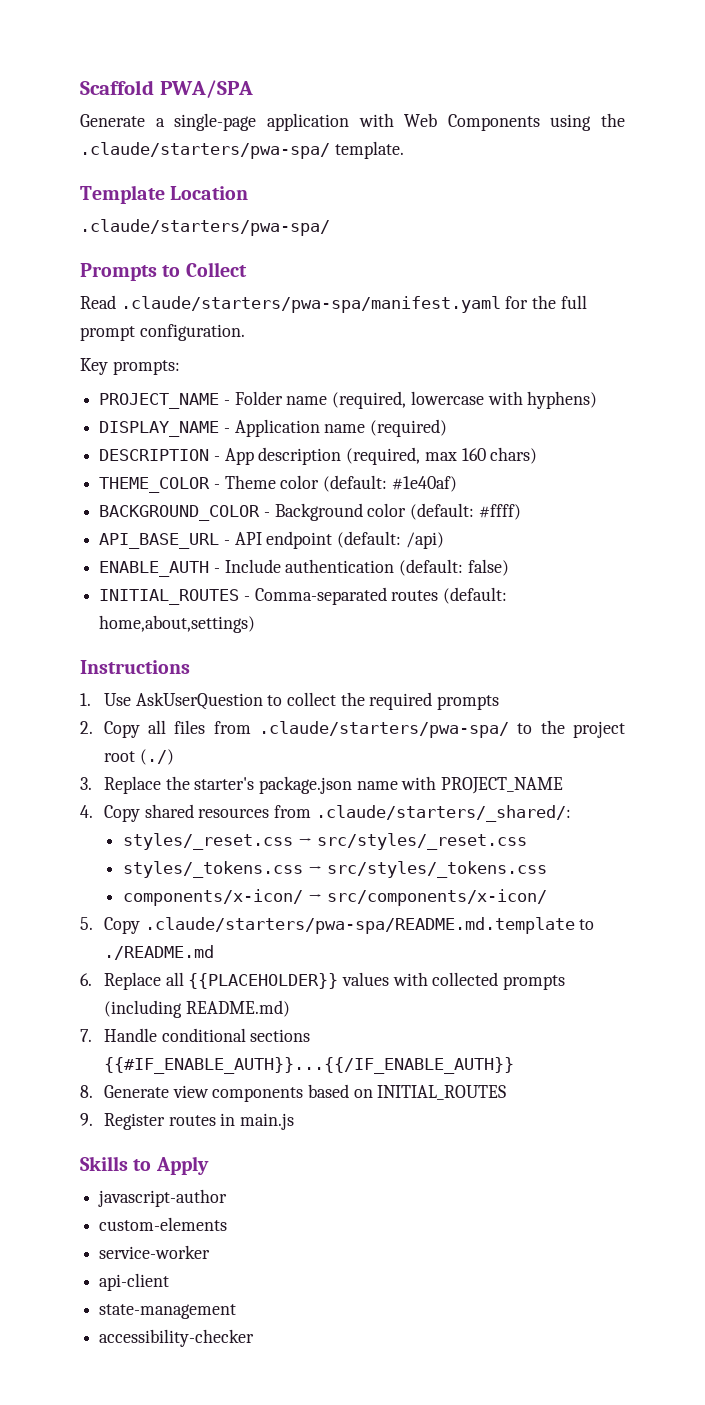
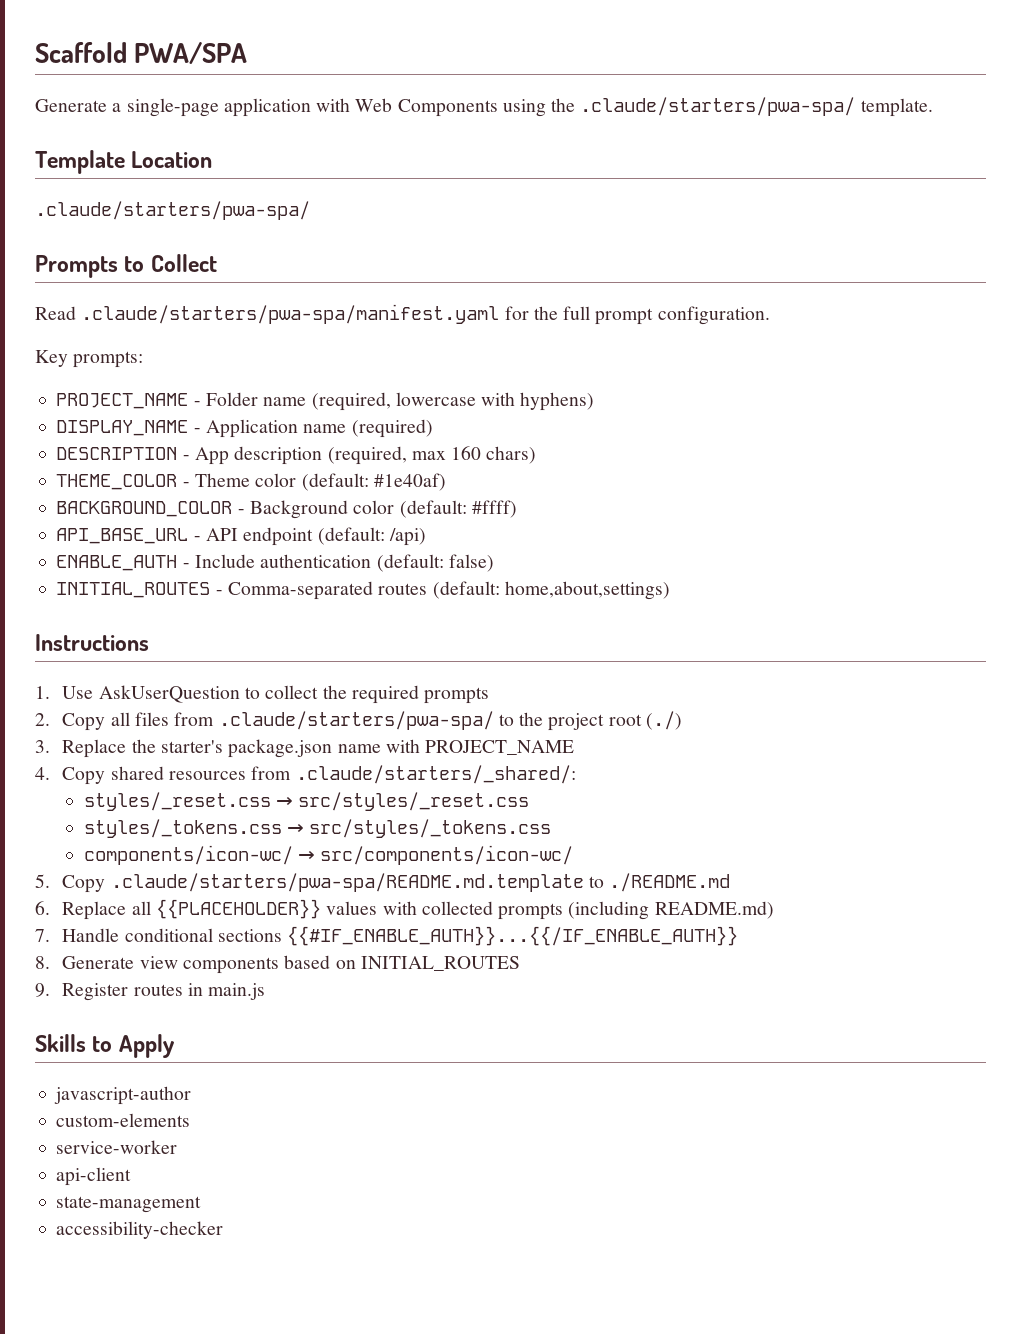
[123,889,547,906] components/x-icon/ → src/components/x-icon/ -> [83,845,574,865] components/icon-wc/ → src/components/icon-wc/

